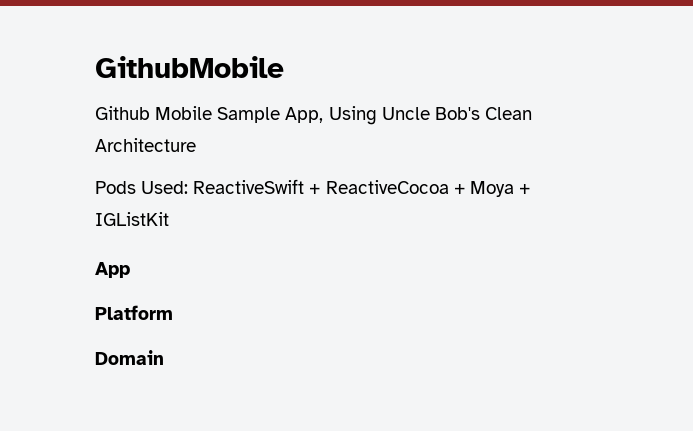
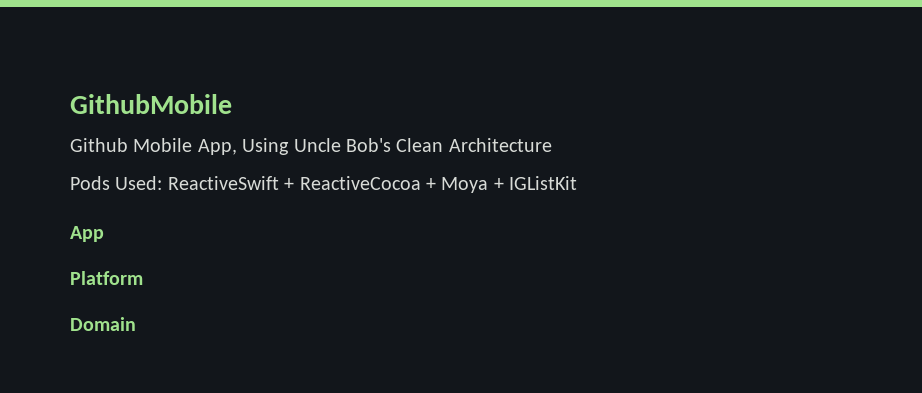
[217,107,281,123] Sample -> (193, 145) none

